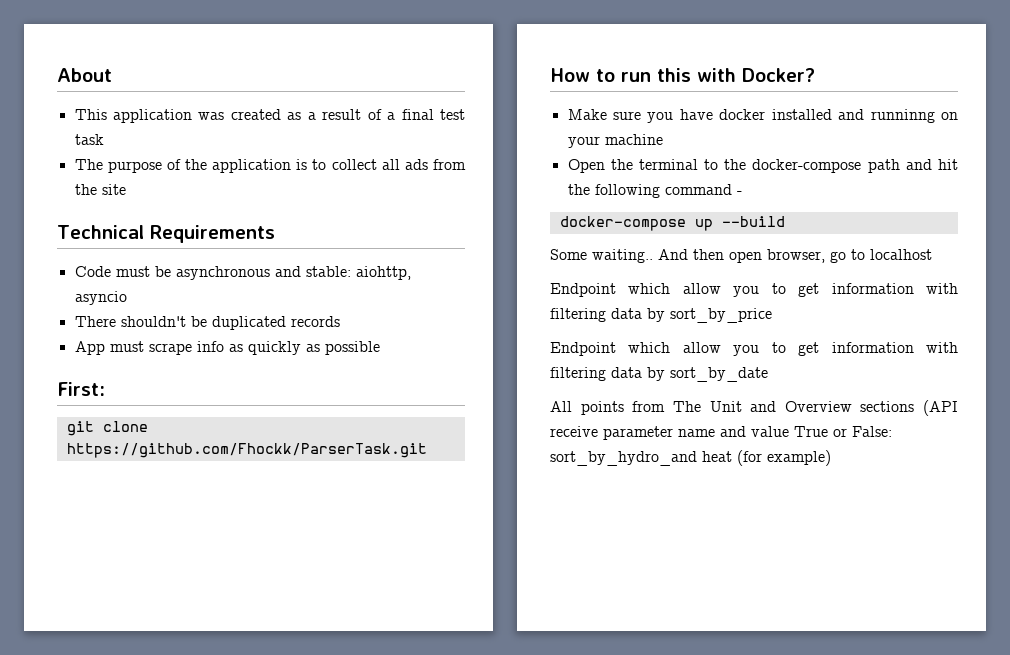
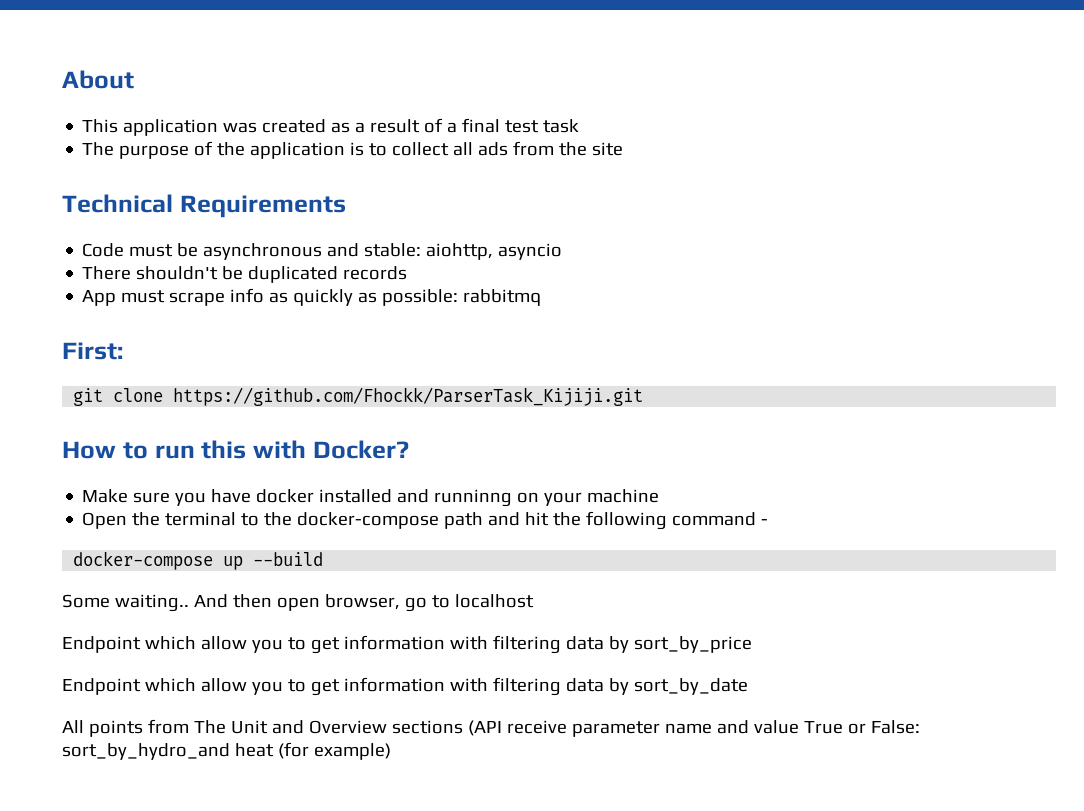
[324,341,380,355] possible -> [382,289,542,306] possible: rabbitmq
[66,443,427,458] https://github.com/Fhockk/ParserTask.git -> [173,387,644,406] https://github.com/Fhockk/ParserTask_Kijiji.git

